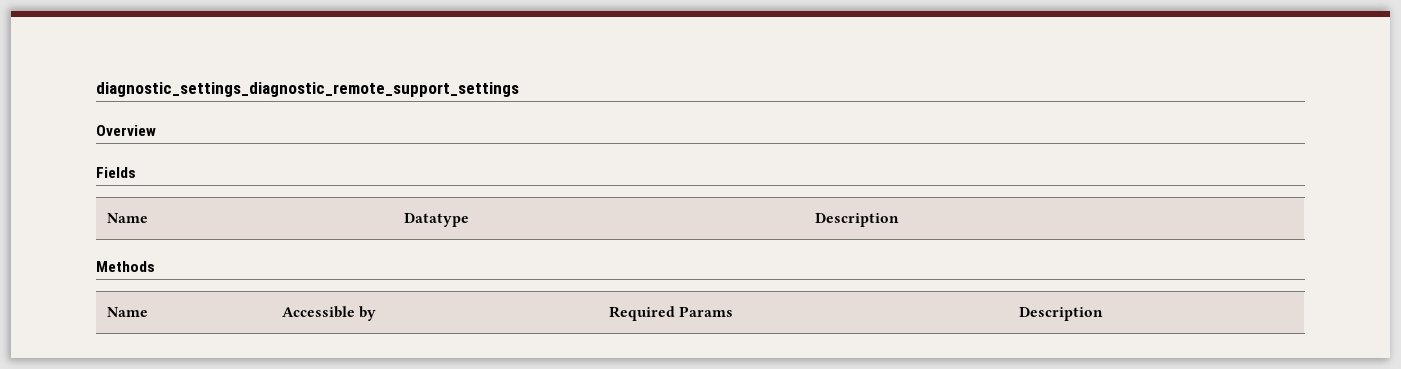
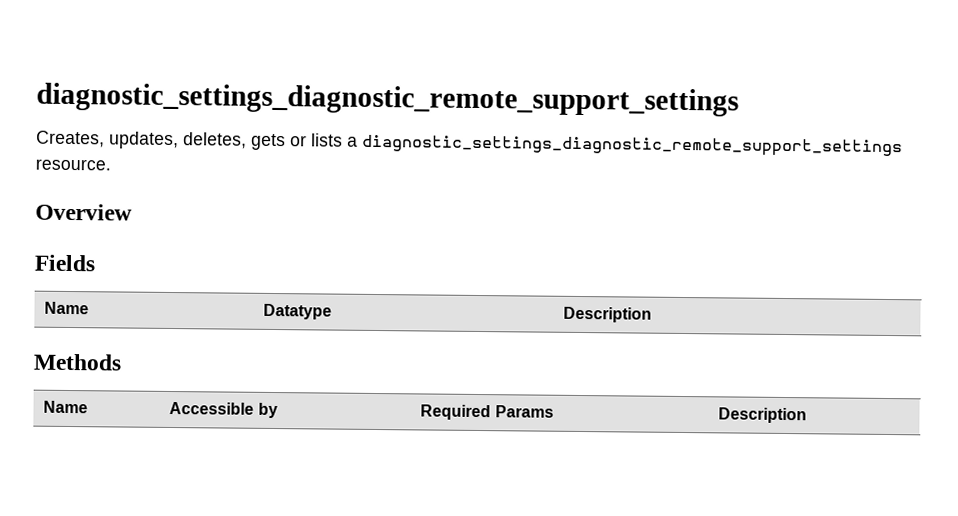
[96,82,519,97] diagnostic_settings_diagnostic_remote_support_settings -> [36,82,739,117] [36,130,903,158] [35,158,111,171] diagnostic_settings_diagnostic_remote_support_settings // Creates, updates, deletes, gets or lists a diagnostic_settings_diagnostic_remote_support_settings resource.

